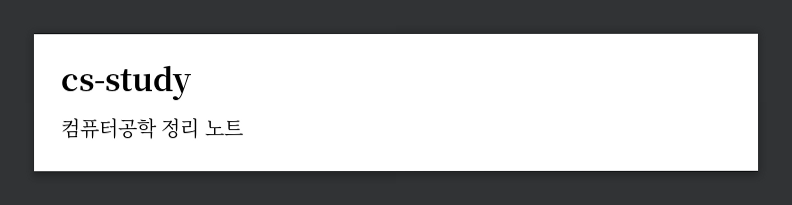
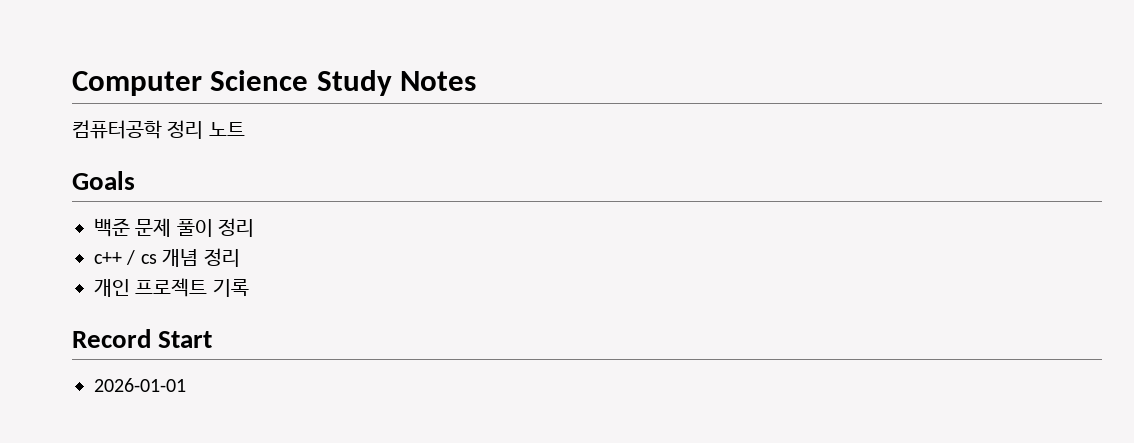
[60,65,191,101] cs-study -> [72,70,477,96] Computer Science Study Notes
(244, 128) none -> [72,171,135,190] [94,218,255,237] [94,248,240,267] [94,278,249,297] [72,329,213,348] [94,378,186,392] // Goals // 백준 문제 풀이 정리 // c++ / cs 개념 정리 // 개인 프로젝트 기록 // Record Start // 2026-01-01

